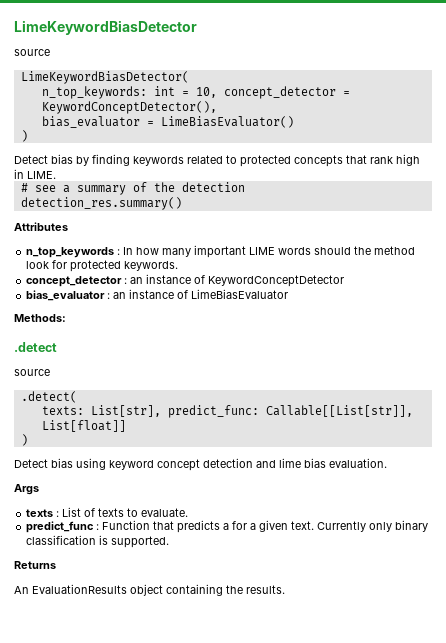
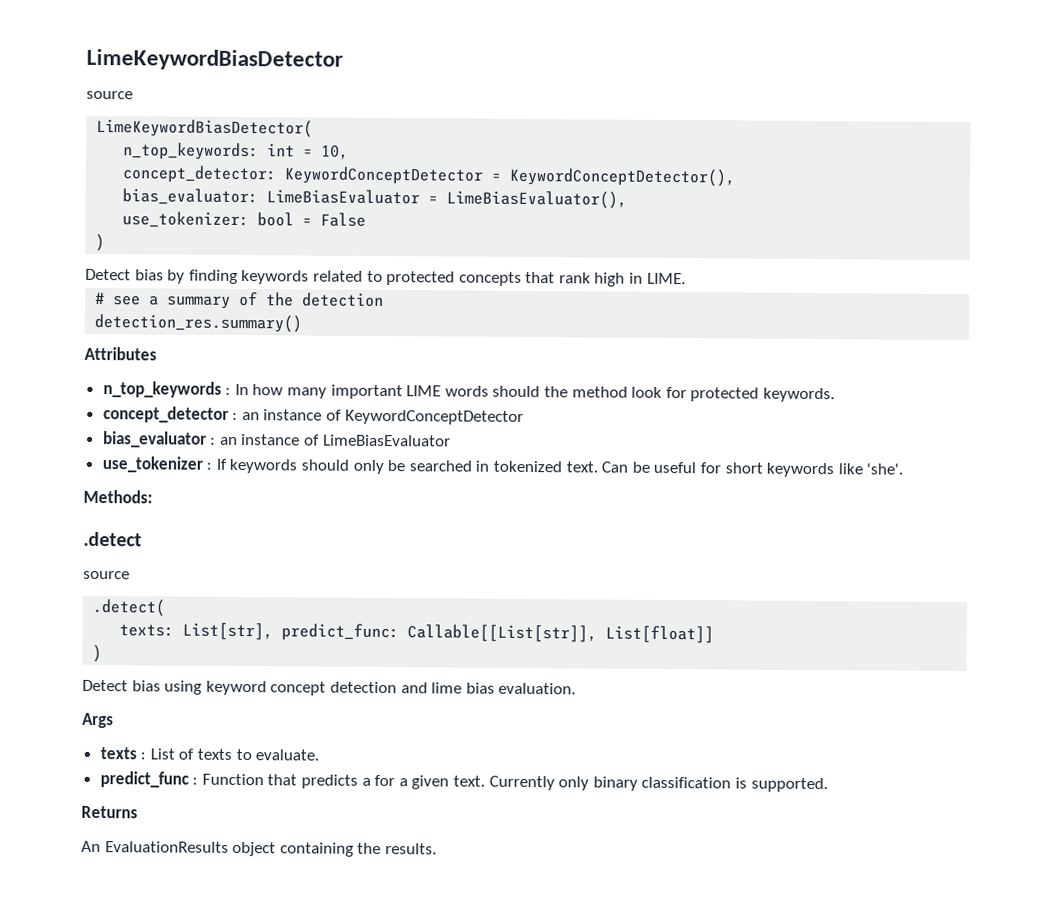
[223,86,336,99] concept_detector -> [122,165,484,185] // concept_detector: KeywordConceptDetector
[41,116,294,128] bias_evaluator = LimeBiasEvaluator() -> [122,188,628,209] [122,211,367,229] bias_evaluator: LimeBiasEvaluator = LimeBiasEvaluator(), // use_tokenizer: bool = False
(289, 294) none -> [101,456,904,478] // use_tokenizer : If keywords should only be searched in tokenized text. Can be useful for short keywords like 'she'.

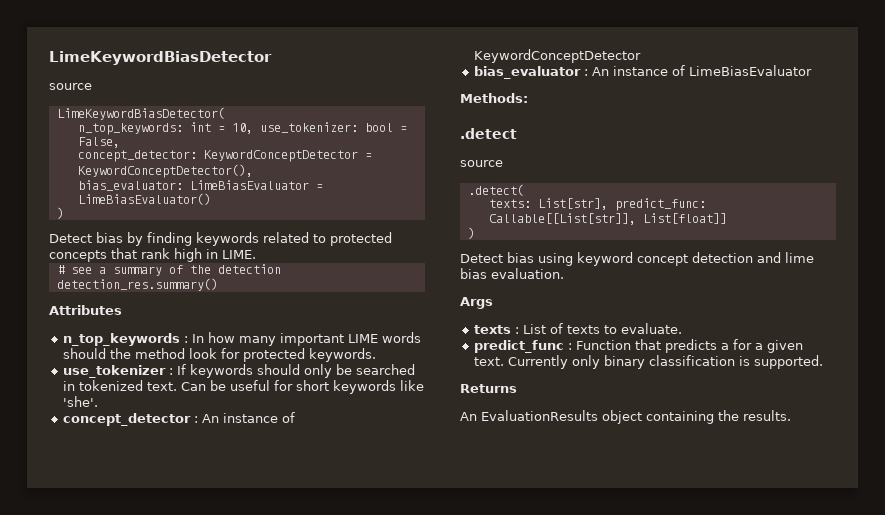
(350, 152) none -> [259,122,407,133] [77,137,120,148] use_tokenizer: bool = False,
[446,190,628,209] [122,211,367,229] LimeBiasEvaluator(), // use_tokenizer: bool = False -> [77,193,211,205] LimeBiasEvaluator()
[102,406,524,425] [102,431,451,448] // concept_detector : an instance of KeywordConceptDetector // bias_evaluator : an instance of LimeBiasEvaluator -> (377, 355) none
(904, 469) none -> [63,412,296,426] [474,49,642,63] [474,65,813,79] // concept_detector : An instance of KeywordConceptDetector // bias_evaluator : An instance of LimeBiasEvaluator

